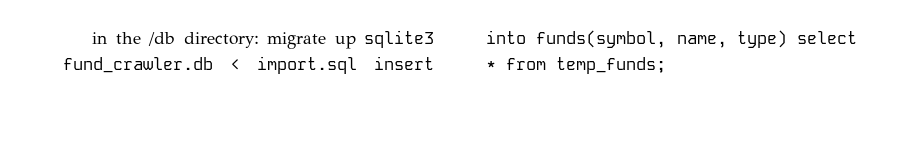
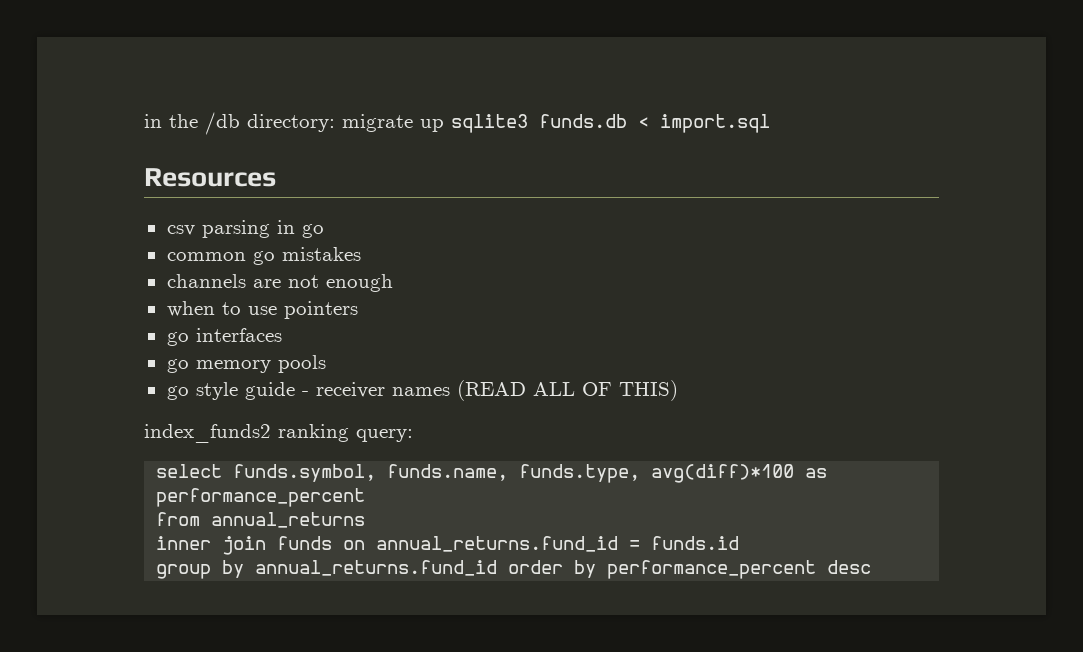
[63,57,213,73] fund_crawler.db -> [539,114,627,128] funds.db
[374,56,434,70] [486,30,857,48] [486,57,666,74] insert into funds(symbol, name, type) select * from temp_funds; -> [144,168,276,187] [166,220,324,238] [166,247,361,265] [166,274,393,292] [166,301,358,319] [166,328,282,346] [166,355,326,373] [166,380,678,401] [144,424,413,443] [156,464,828,483] [156,488,366,507] [156,512,366,528] [156,536,740,555] [156,560,872,579] // Resources // csv parsing in go // common go mistakes // channels are not enough // when to use pointers // go interfaces // go memory pools // go style guide - receiver names (READ ALL OF THIS) // index_funds2 ranking query: // select funds.symbol, funds.name, funds.type, avg(diff)*100 as performance_percent // from annual_returns // inner join funds on annual_returns.fund_id = funds.id // group by annual_returns.fund_id order by performance_percent desc

